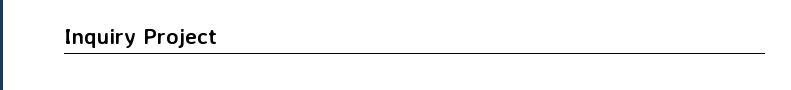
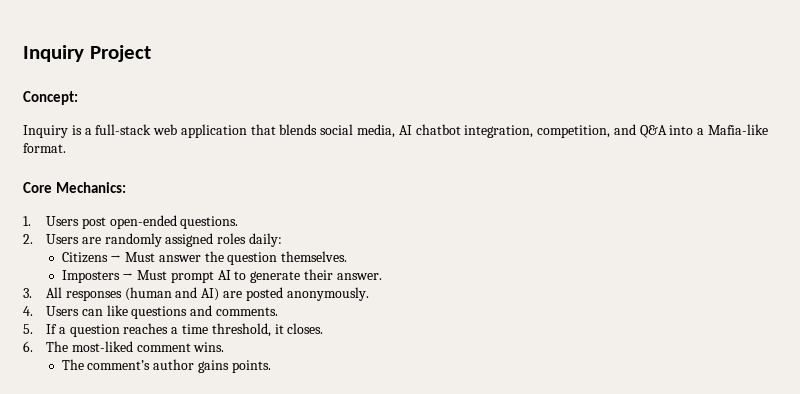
(217, 38) none -> [23,91,78,105] [23,124,769,138] [23,143,66,153] [23,182,126,193] [23,215,239,229] [23,233,283,247] [61,251,348,265] [61,269,382,283] [23,287,369,301] [23,305,279,319] [23,323,324,337] [23,341,225,352] [61,359,271,373] // Concept: // Inquiry is a full-stack web application that blends social media, AI chatbot integration, competition, and Q&A into a Mafia-like format. // Core Mechanics: // 1. Users post open-ended questions. // 2. Users are randomly assigned roles daily: // Citizens → Must answer the question themselves. // Imposters → Must prompt AI to generate their answer. // 3. All responses (human and AI) are posted anonymously. // 4. Users can like questions and comments. // 5. If a question reaches a time threshold, it closes. // 6. The most-liked comment wins. // The comment’s author gains points.

